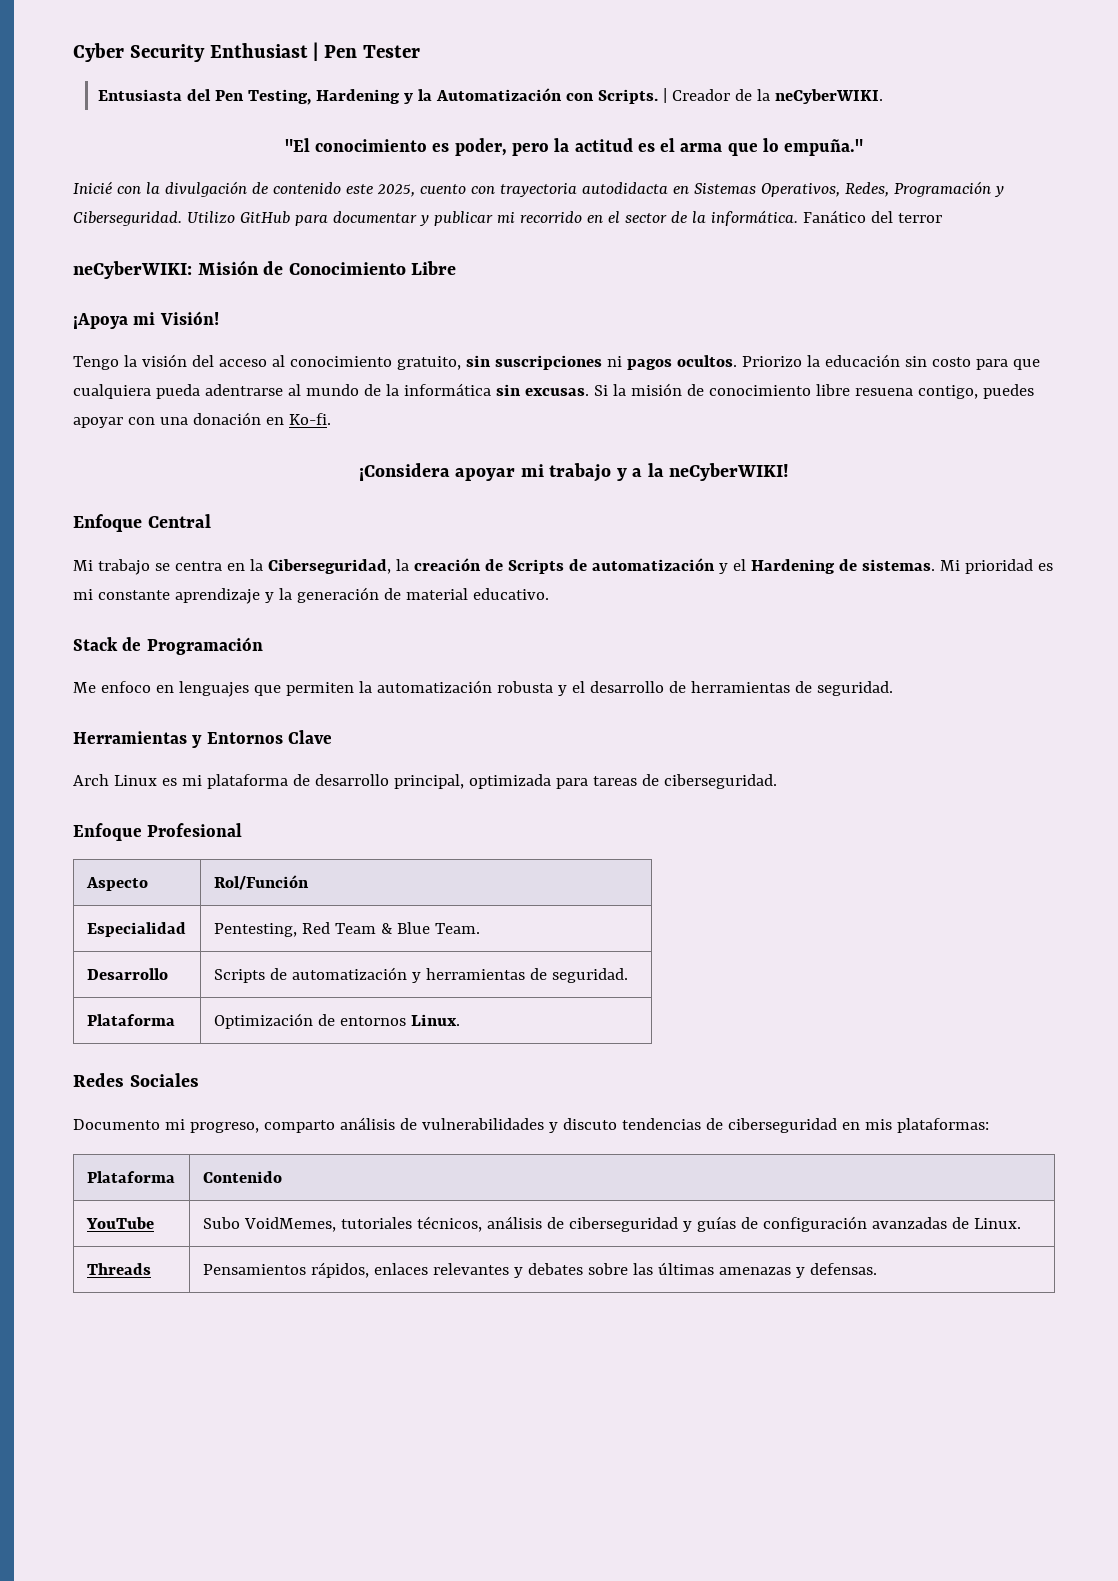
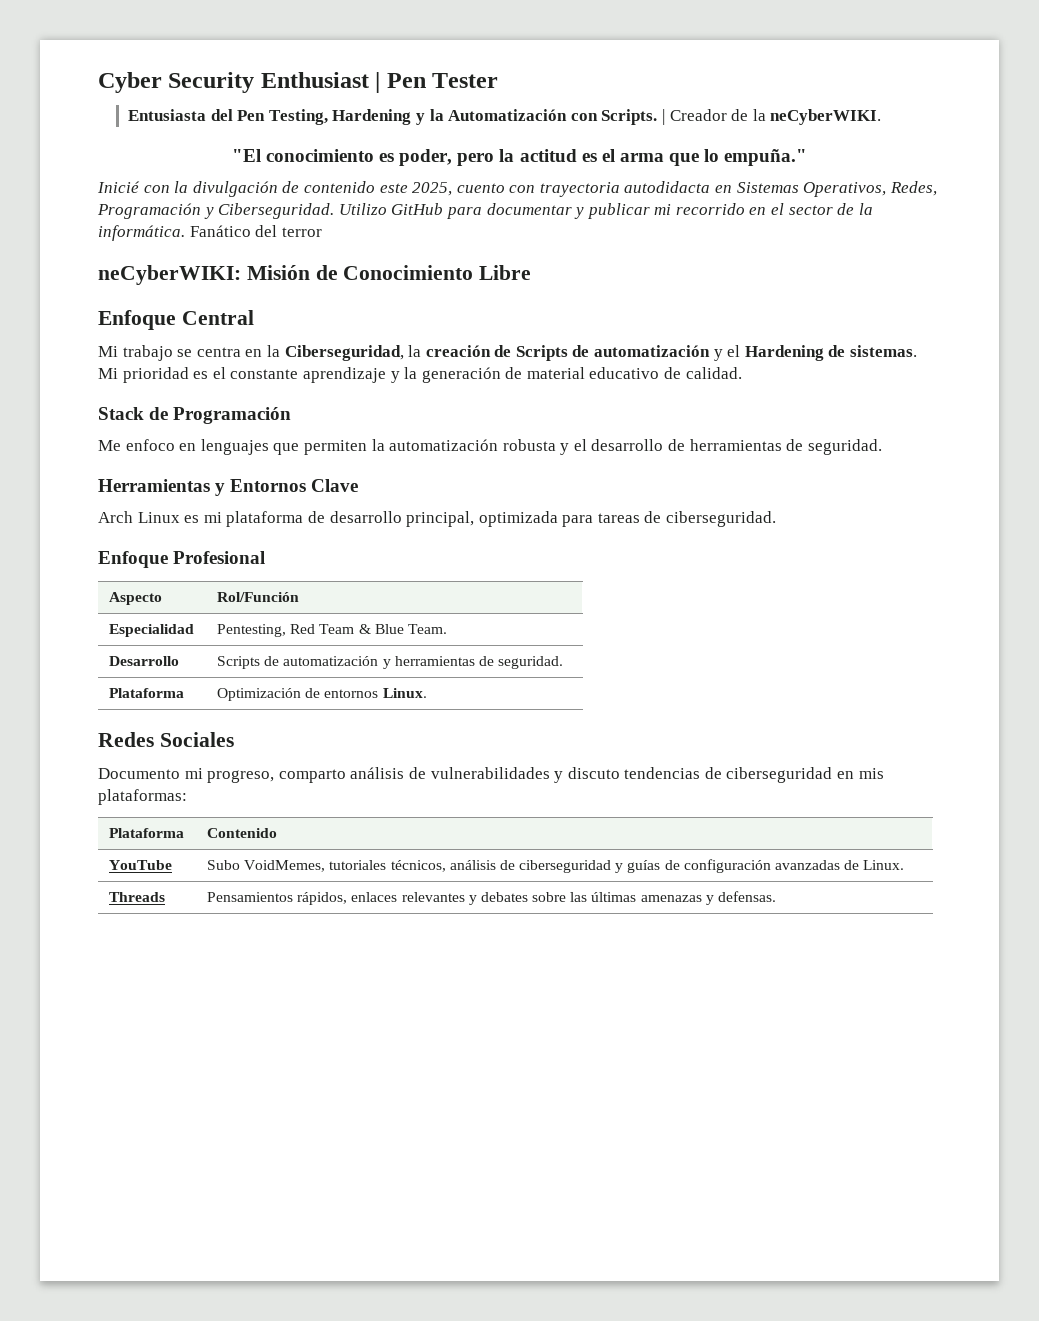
[73,311,219,329] [73,354,1040,370] [73,383,1034,399] [73,412,331,428] [358,463,790,482] // ¡Apoya mi Visión! // Tengo la visión del acceso al conocimiento gratuito, sin suscripciones ni pagos ocultos. Priorizo la educación sin costo para que cualquiera pueda adentrarse al mundo de la informática sin excusas. Si la misión de conocimiento libre resuena contigo, puedes apoyar con una donación en Ko-fi. // ¡Considera apoyar mi trabajo y a la neCyberWIKI! -> (532, 272) none
[73,589,93,600] mi -> [212,367,226,379] el
[472,588,549,600] educativo. -> [589,367,742,379] educativo de calidad.

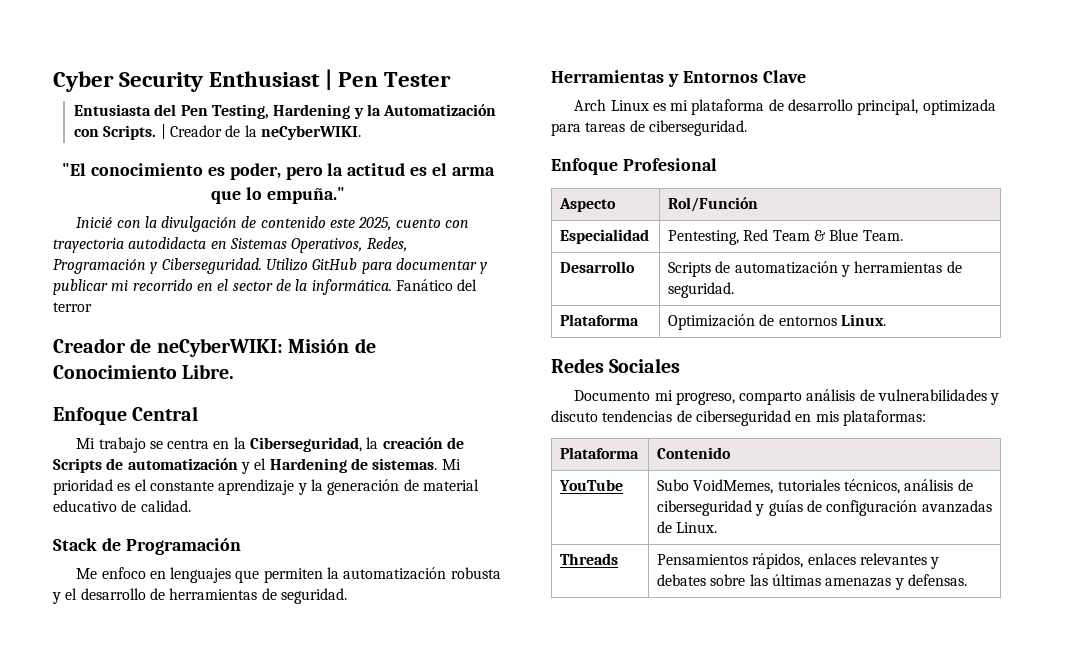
(322, 232) none -> [53,338,152,353] Creador de
[479,265,532,280] Libre -> [182,364,235,379] Libre.

